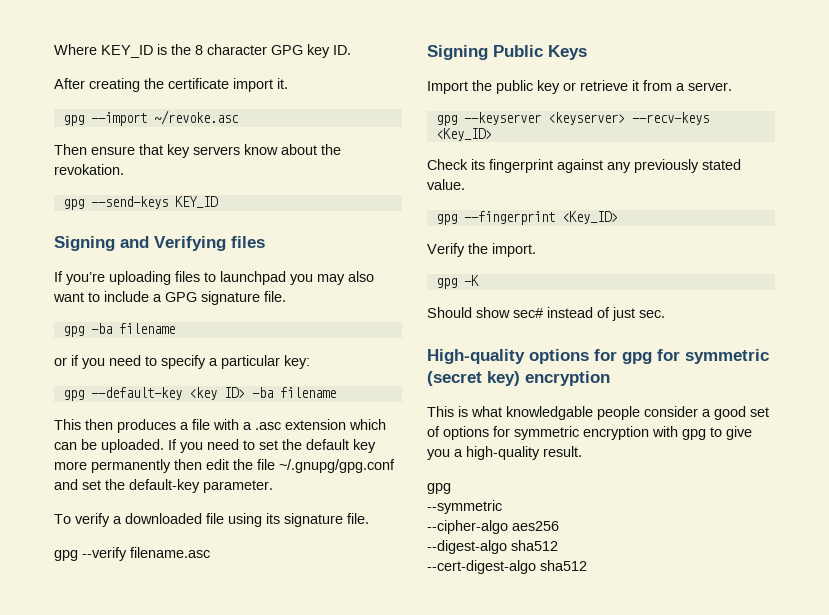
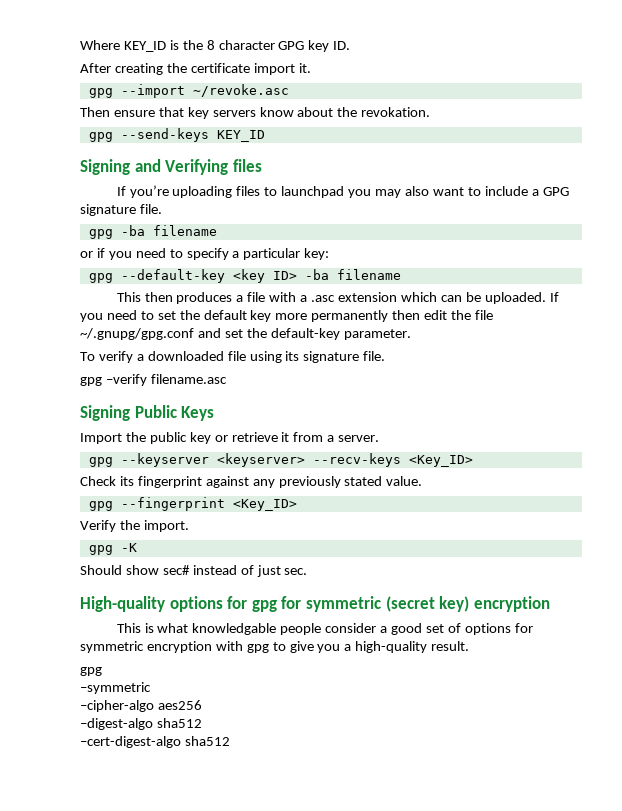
[82,547,127,561] --verify -> [105,374,147,386] –verify
[427,500,502,514] [427,520,508,534] --symmetric // --cipher-algo -> [80,682,151,694] [80,700,154,712] –symmetric // –cipher-algo
[427,540,507,554] --digest-algo -> [80,718,153,730] –digest-algo
[427,560,536,574] --cert-digest-algo -> [80,736,181,748] –cert-digest-algo

